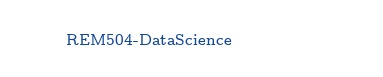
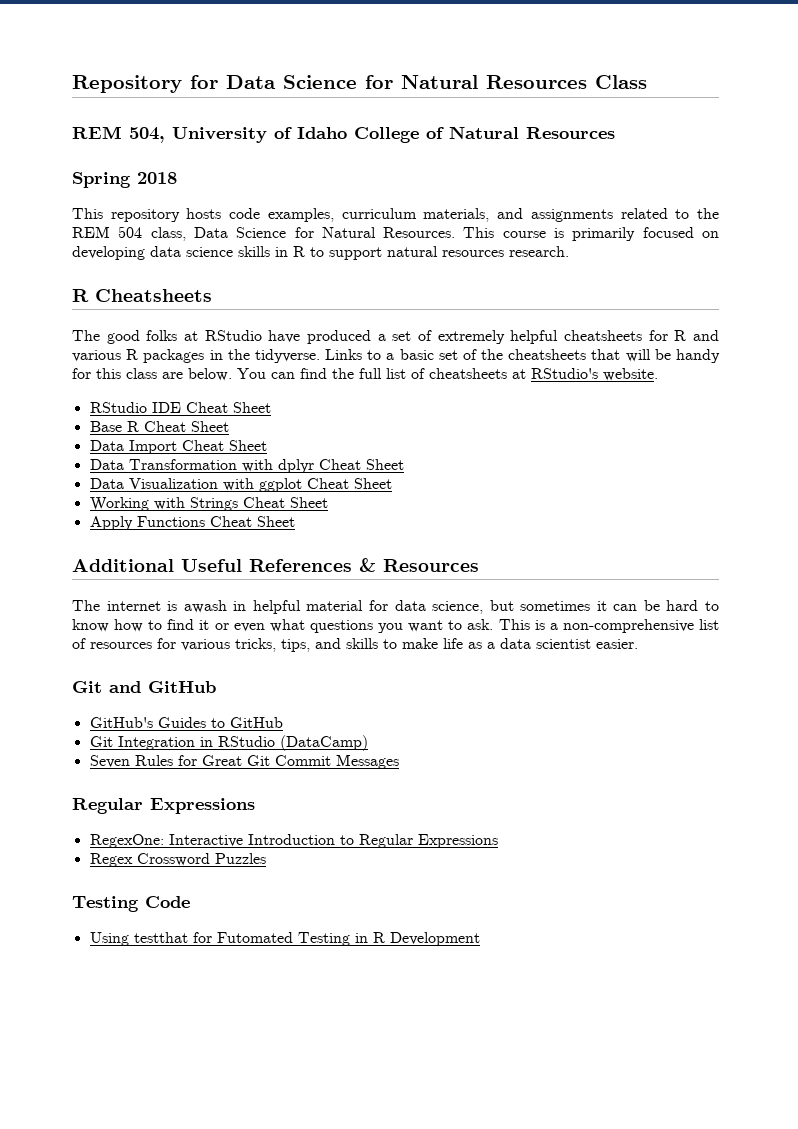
[66,34,232,45] REM504-DataScience -> [72,75,647,93] [72,126,615,143] [72,172,177,188] [72,208,720,222] [72,226,719,241] [72,246,569,260] [72,289,212,302] [72,330,719,344] [72,349,720,363] [72,368,658,381] [89,402,271,413] [89,421,229,432] [89,440,267,454] [89,459,404,473] [89,478,392,492] [89,497,328,511] [89,516,295,530] [72,558,479,572] [72,600,719,614] [72,619,720,633] [72,638,638,652] [72,681,216,693] [89,717,283,728] [89,735,368,751] [89,754,399,769] [72,798,255,814] [89,834,498,848] [89,853,266,867] [72,896,190,912] [89,932,480,946] Repository for Data Science for Natural Resources Class // REM 504, University of Idaho College of Natural Resources // Spring 2018 // This repository hosts code examples, curriculum materials, and assignments related to the REM 504 class, Data Science for Natural Resources. This course is primarily focused on developing data science skills in R to support natural resources research. // R Cheatsheets // The good folks at RStudio have produced a set of extremely helpful cheatsheets for R and various R packages in the tidyverse. Links to a basic set of the cheatsheets that will be handy for this class are below. You can find the full list of cheatsheets at RStudio's website. // RStudio IDE Cheat Sheet // Base R Cheat Sheet // Data Import Cheat Sheet // Data Transformation with dplyr Cheat Sheet // Data Visualization with ggplot Cheat Sheet // Working with Strings Cheat Sheet // Apply Functions Cheat Sheet // Additional Useful References & Resources // The internet is awash in helpful material for data science, but sometimes it can be hard to know how to find it or even what questions you want to ask. This is a non-comprehensive list of resources for various tricks, tips, and skills to make life as a data scientist easier. // Git and GitHub // GitHub's Guides to GitHub // Git Integration in RStudio (DataCamp) // Seven Rules for Great Git Commit Messages // Regular Expressions // RegexOne: Interactive Introduction to Regular Expressions // Regex Crossword Puzzles // Testing Code // Using testthat for Futomated Testing in R Development

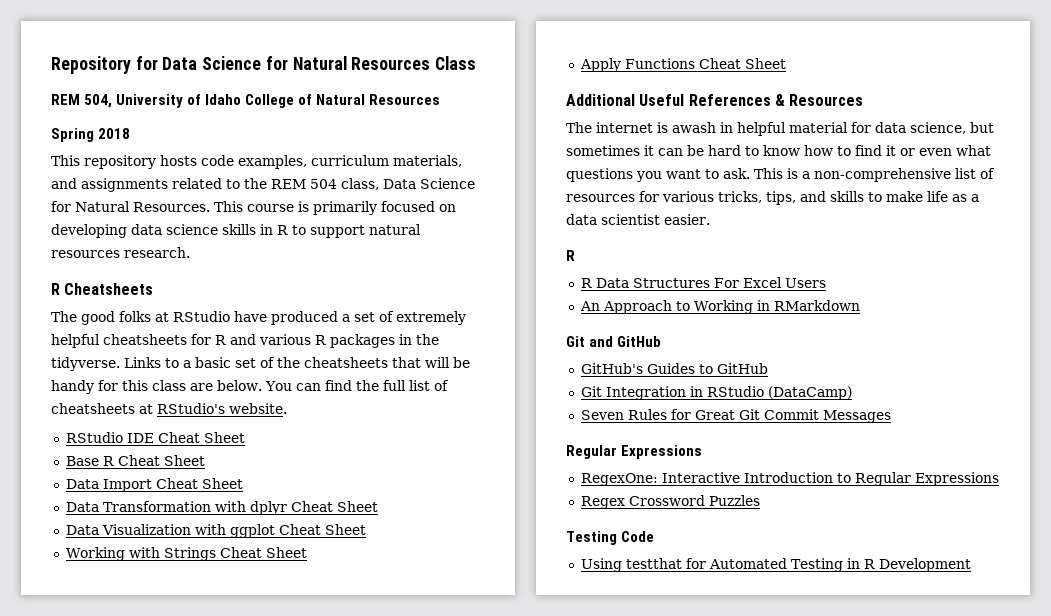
(638, 644) none -> [566,250,575,261] [580,277,826,288] [579,300,860,314] // R // R Data Structures For Excel Users // An Approach to Working in RMarkdown
[216,932,293,943] Futomated -> [708,558,787,569] Automated

